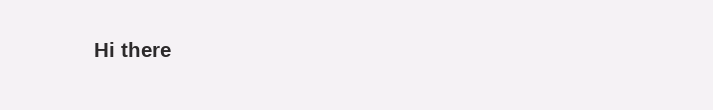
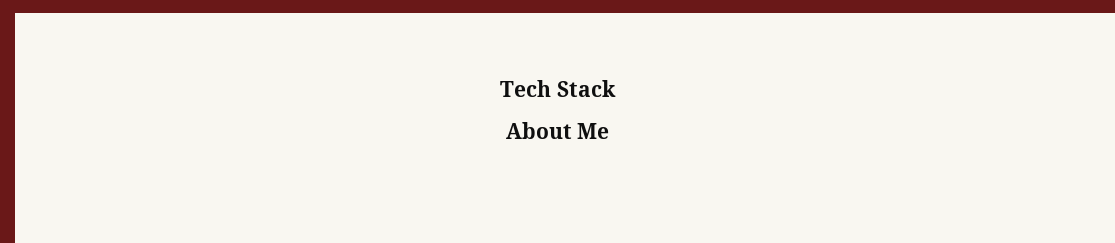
[94,42,171,57] Hi there -> [500,80,616,97] [505,122,610,139] Tech Stack // About Me

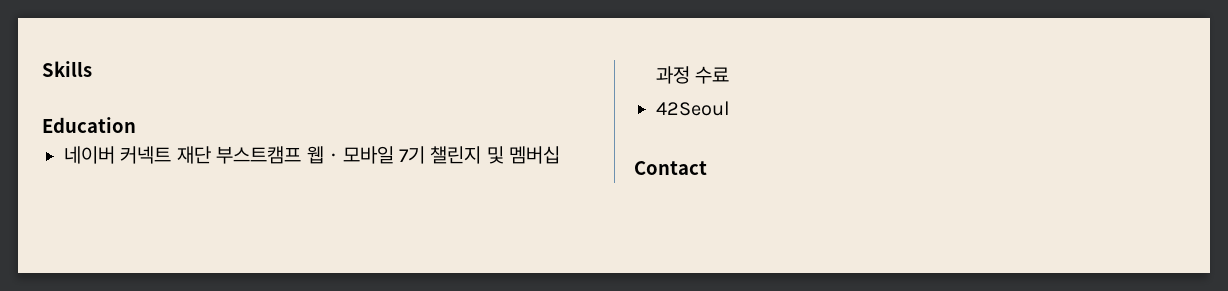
[500,80,616,97] [505,122,610,139] Tech Stack // About Me -> [42,61,92,77] [42,117,136,133] [64,146,561,164] [656,66,730,84] [656,101,730,116] [634,161,707,175] Skills // Education // 네이버 커넥트 재단 부스트캠프 웹・모바일 7기 챌린지 및 멤버십 과정 수료 // 42Seoul // Contact

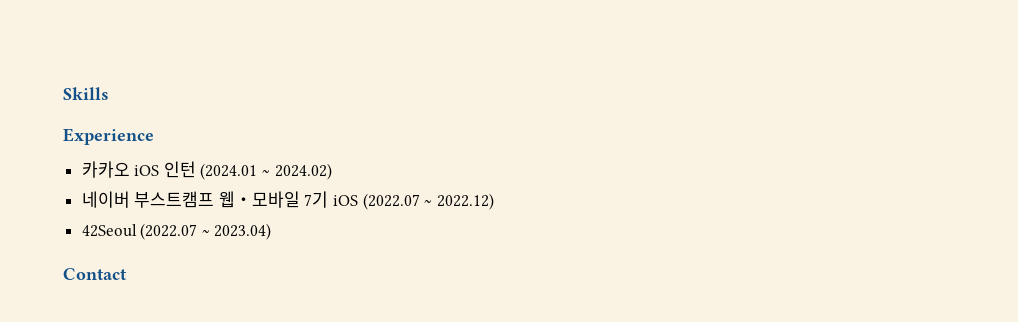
[42,117,136,133] Education -> [63,128,154,145] [81,161,332,180] Experience // 카카오 iOS 인턴 (2024.01 ~ 2024.02)
[120,146,211,164] 커넥트 재단 -> (130, 199) none
[430,146,561,164] [656,66,730,84] [656,101,730,116] 챌린지 및 멤버십 과정 수료 // 42Seoul -> [333,193,494,210] [81,223,272,240] iOS (2022.07 ~ 2022.12) // 42Seoul (2022.07 ~ 2023.04)

